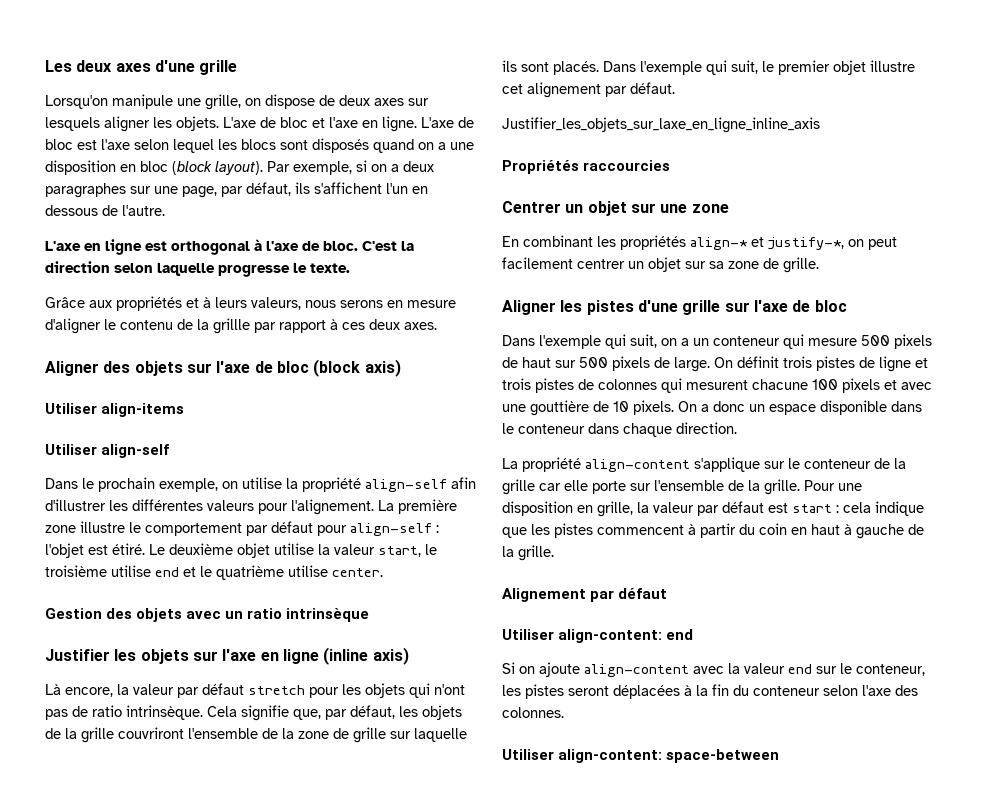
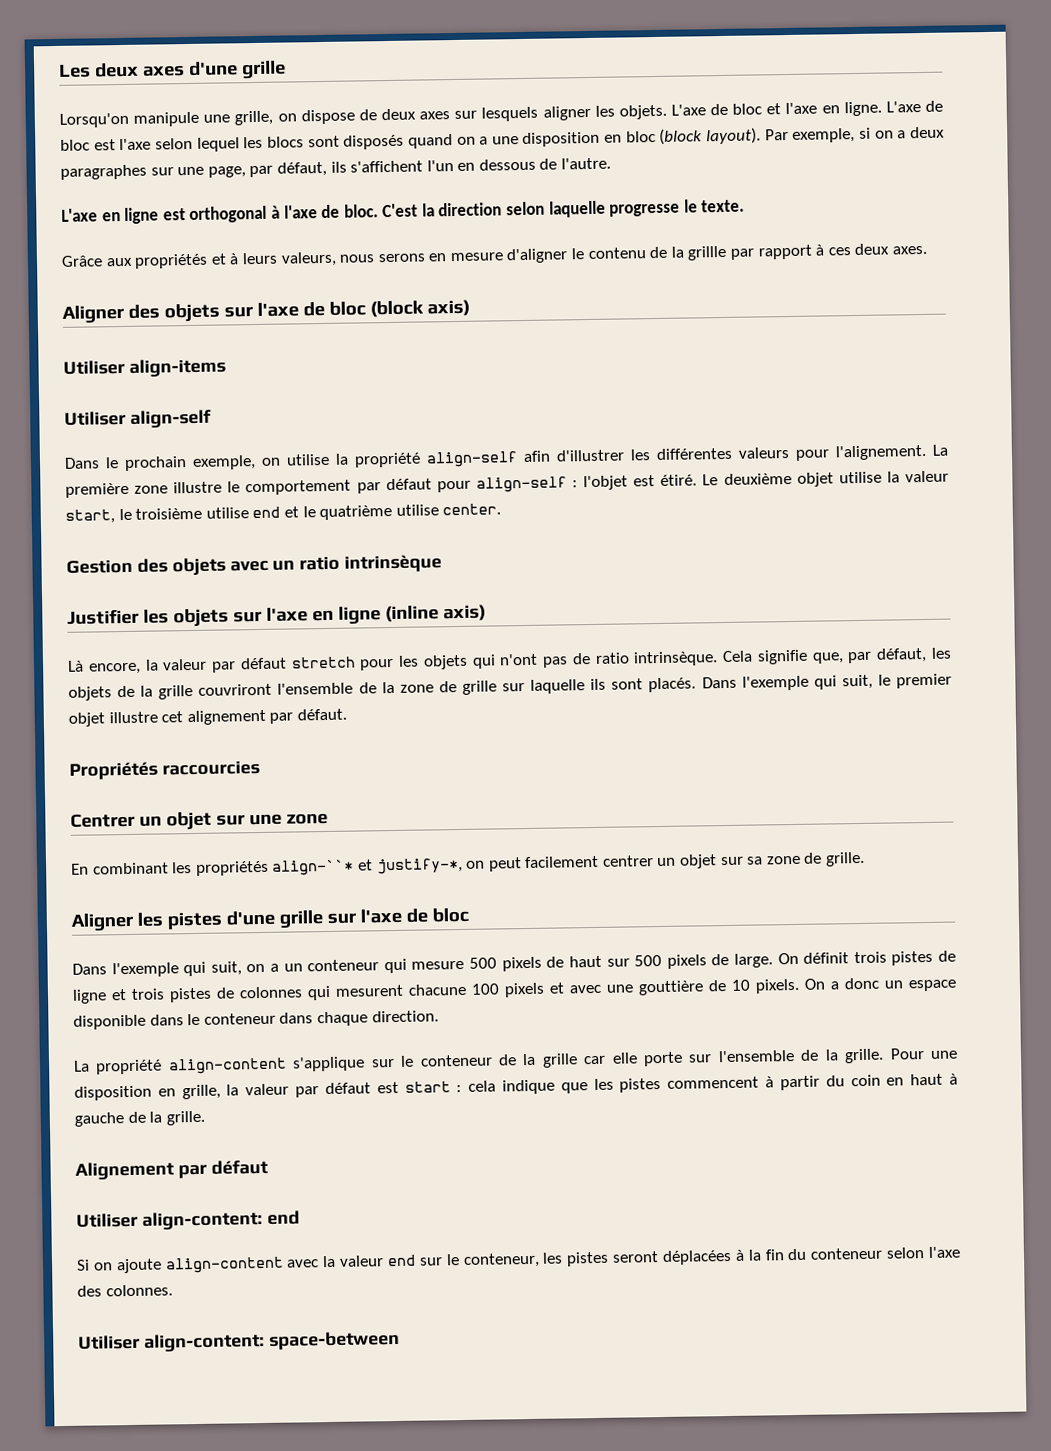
[502,117,820,133] // Justifier_les_objets_sur_laxe_en_ligne_inline_axis -> (347, 714) none
[690,237,747,250] align-* -> [272,859,355,876] align-``*

